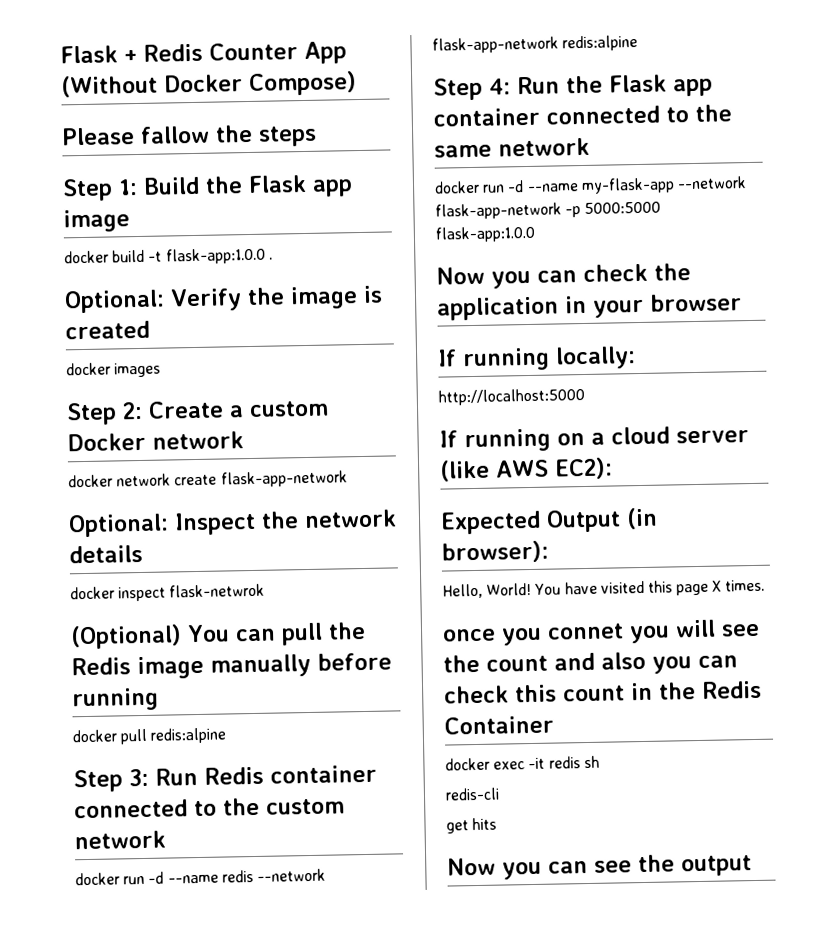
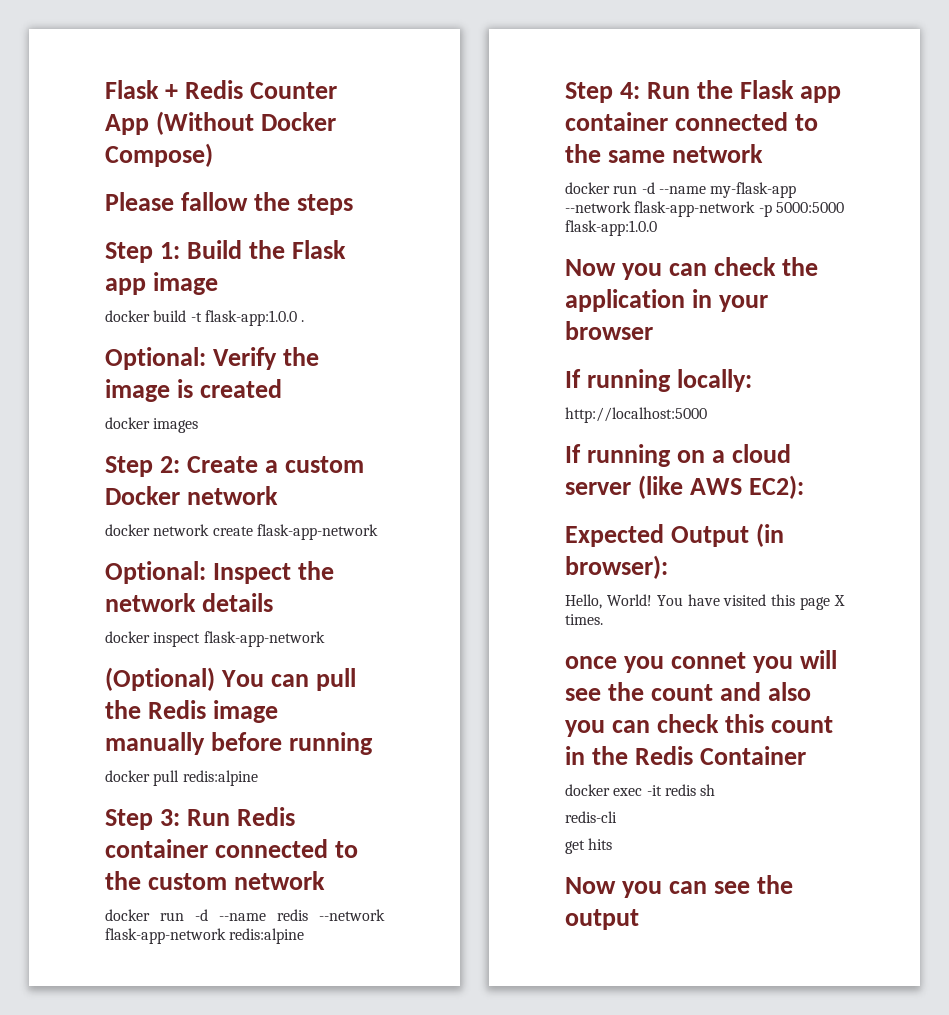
[169,583,266,598] flask-netwrok -> [203,631,325,647] flask-app-network

